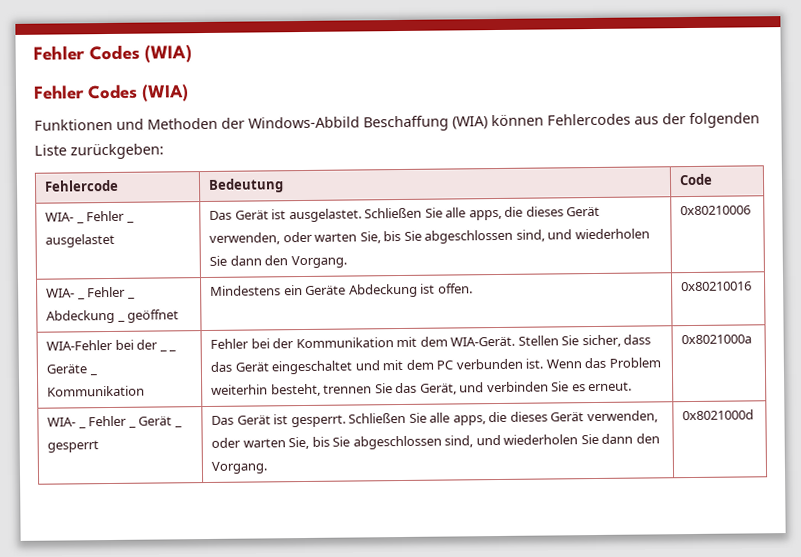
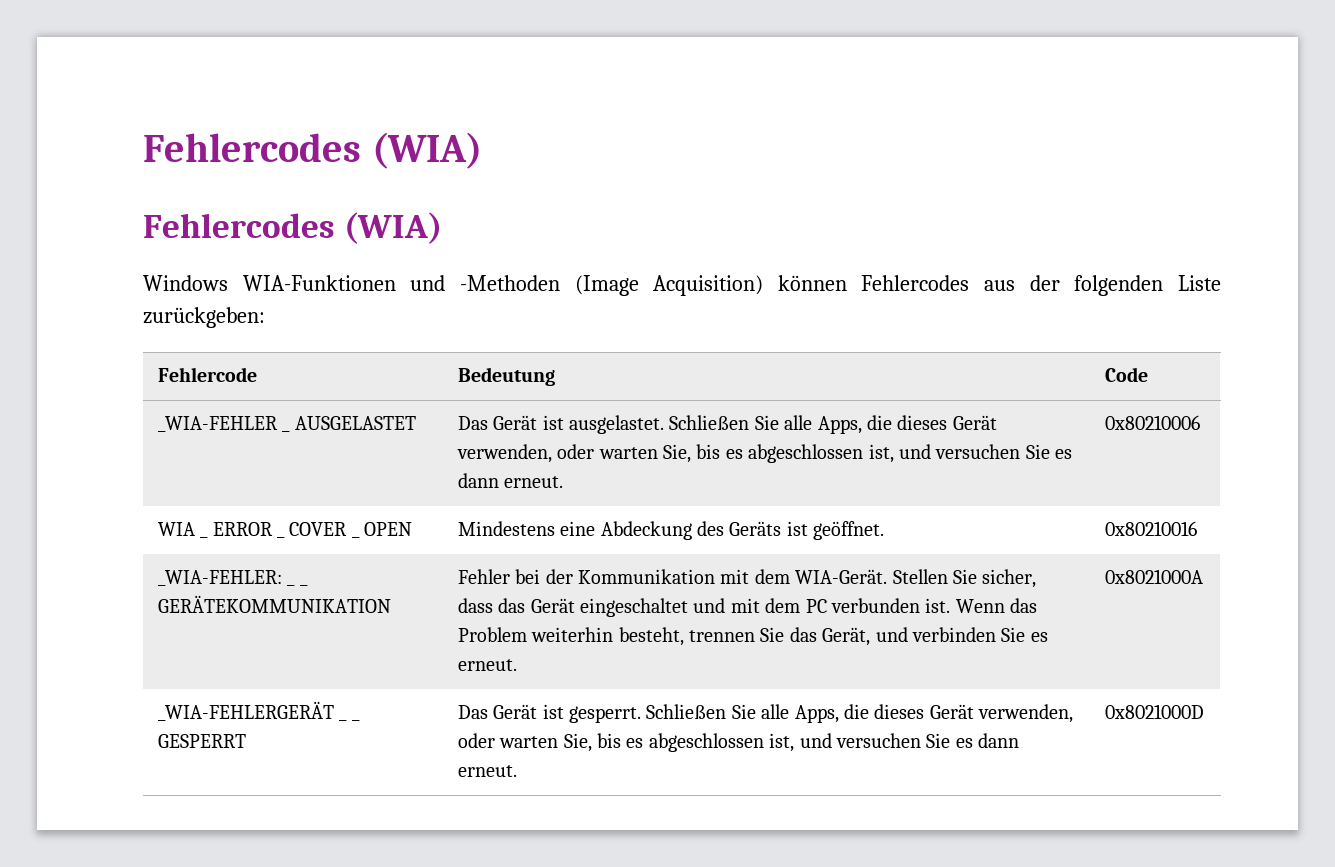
[33,44,193,63] [33,84,189,102] [34,115,488,132] Fehler Codes (WIA) // Fehler Codes (WIA) // Funktionen und Methoden der Windows-Abbild Beschaffung (WIA) -> [143,132,482,169] [143,212,443,244] [143,275,764,296] Fehlercodes (WIA) // Fehlercodes (WIA) // Windows WIA-Funktionen und -Methoden (Image Acquisition)
[45,210,134,224] [45,233,116,248] WIA- _ Fehler _ ausgelastet -> [157,416,291,432] [294,416,416,430] _WIA-FEHLER _ AUSGELASTET
[468,206,601,221] [209,228,650,245] [209,255,347,269] [680,205,752,216] [46,286,135,300] [46,309,180,324] [210,283,473,298] [681,281,753,292] [46,339,177,352] [46,364,97,376] [47,385,146,397] apps, die dieses Gerät verwenden, oder warten Sie, bis Sie abgeschlossen sind, und wiederholen Sie dann den Vorgang. | 0x80210006 // WIA- _ Fehler _ Abdeckung _ geöffnet | Mindestens ein Geräte Abdeckung ist offen. | 0x80210016 // WIA-Fehler bei der _ _ Geräte _ Kommunikation -> [817,415,997,434] [456,444,1073,463] [457,473,564,488] [1104,415,1200,430] [157,522,195,536] [200,536,209,538] [212,522,273,536] [277,536,286,538] [289,522,348,536] [351,536,360,538] [364,522,413,536] [457,521,885,540] [1104,521,1197,536] [157,570,308,586] [157,595,391,613] Apps, die dieses Gerät verwenden, oder warten Sie, bis es abgeschlossen ist, und versuchen Sie es dann erneut. | 0x80210006 // WIA _ ERROR _ COVER _ OPEN | Mindestens eine Abdeckung des Geräts ist geöffnet. | 0x80210016 // _WIA-FEHLER: _ _ GERÄTEKOMMUNIKATION
[681,334,753,345] [47,415,182,429] [47,440,100,453] 0x8021000a // WIA- _ Fehler _ Gerät _ gesperrt -> [1104,569,1203,584] [157,701,360,721] [157,734,246,748] 0x8021000A // _WIA-FEHLERGERÄT _ _ GESPERRT
[452,410,658,426] [211,433,660,450] [211,461,268,474] [682,409,755,421] apps, die dieses Gerät verwenden, oder warten Sie, bis Sie abgeschlossen sind, und wiederholen Sie dann den Vorgang. | 0x8021000d -> [794,704,1074,723] [457,733,1020,752] [457,765,517,777] [1104,704,1204,719] Apps, die dieses Gerät verwenden, oder warten Sie, bis es abgeschlossen ist, und versuchen Sie es dann erneut. | 0x8021000D

